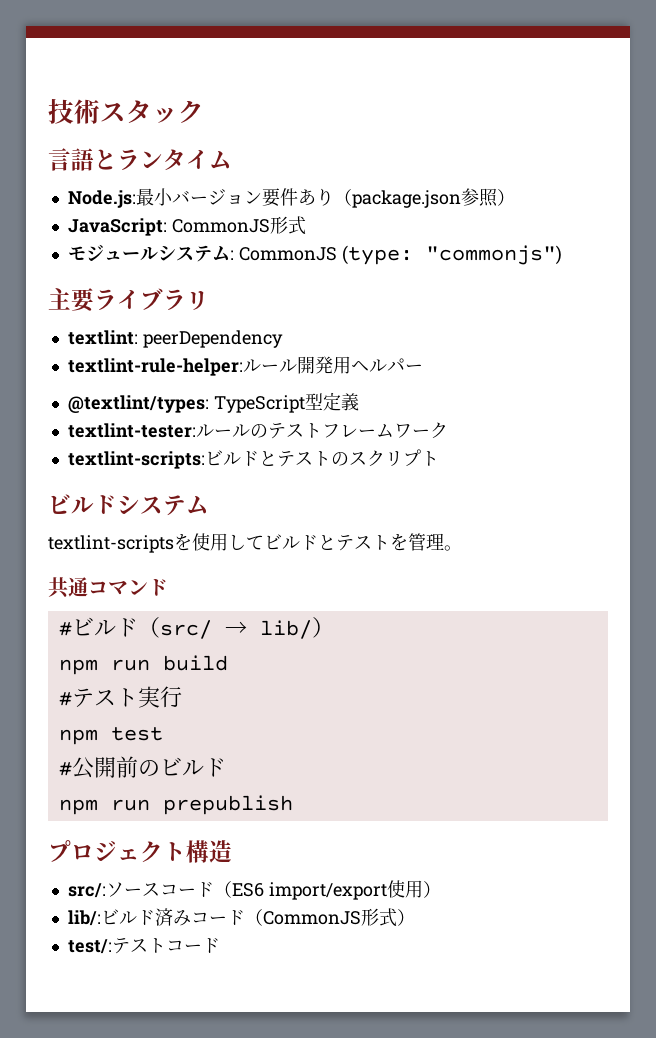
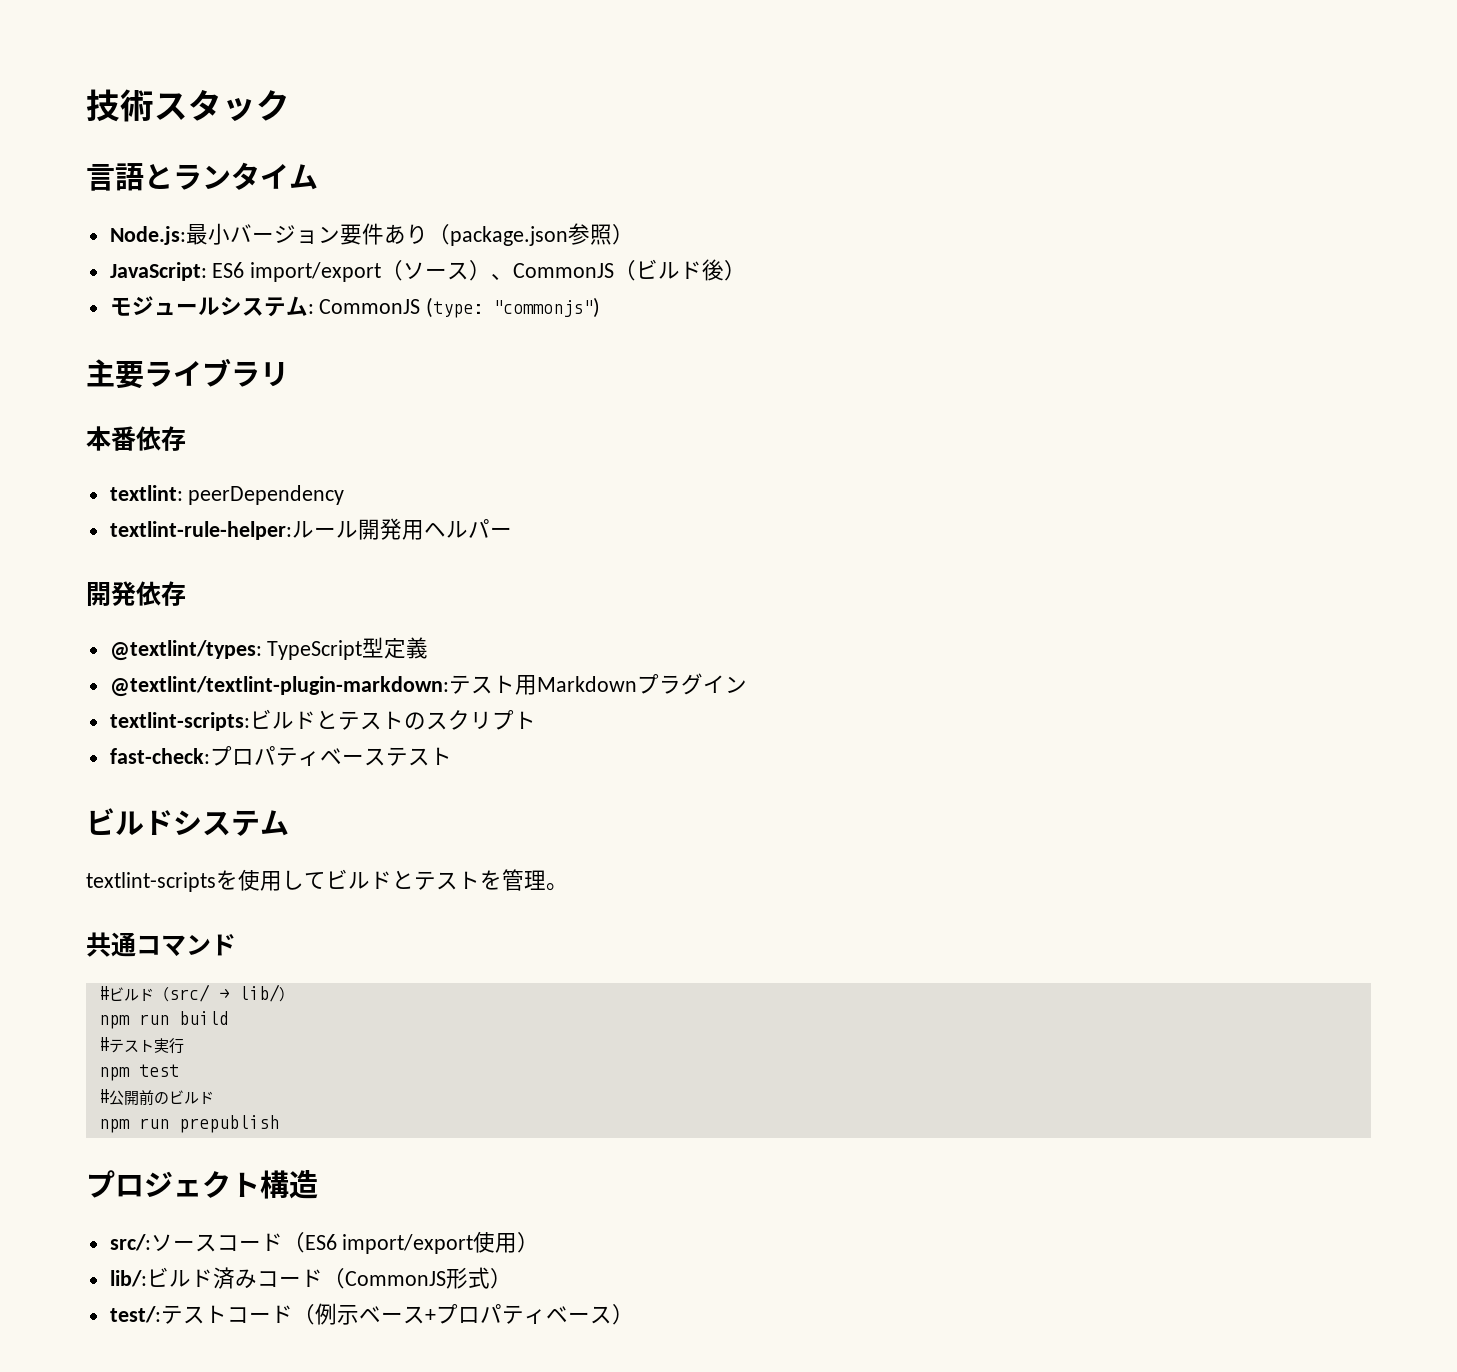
[171,216,306,235] CommonJS形式 -> [212,259,747,282] ES6 import/export（ソース）、CommonJS（ビルド後）
(209, 300) none -> [86,426,186,451] // 本番依存
(423, 368) none -> [86,581,186,606] // 開発依存
[67,422,448,439] textlint-tester:ルールのテストフレームワーク -> [109,673,747,697] @textlint/textlint-plugin-markdown:テスト用Markdownプラグイン
(439, 458) none -> [109,746,452,766] // fast-check:プロパティベーステスト
(220, 946) none -> [292,1303,634,1325] （例示ベース+プロパティベース）

